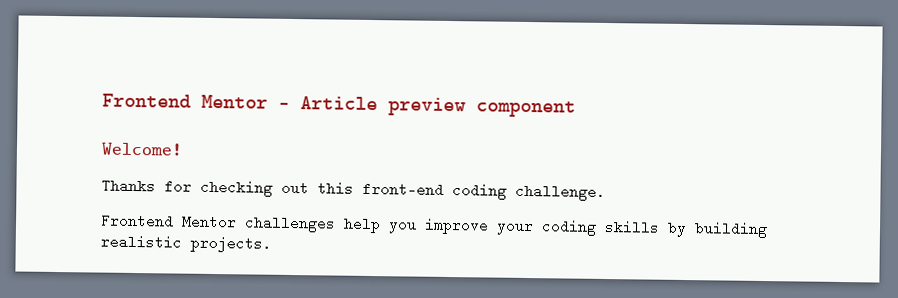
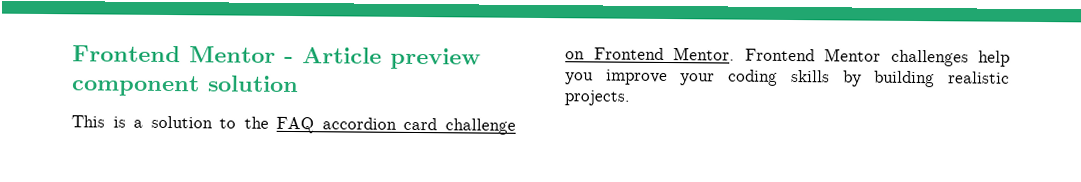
[101,142,183,156] [101,178,606,201] // Welcome! // Thanks for checking out this front-end coding challenge. // -> [207,75,299,93] [71,115,516,135] [565,47,735,61] solution // This is a solution to the FAQ accordion card challenge on Frontend Mentor.

